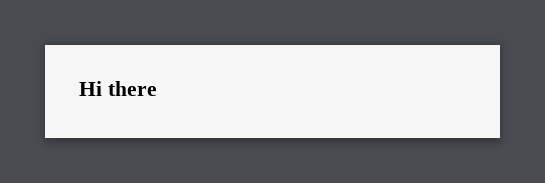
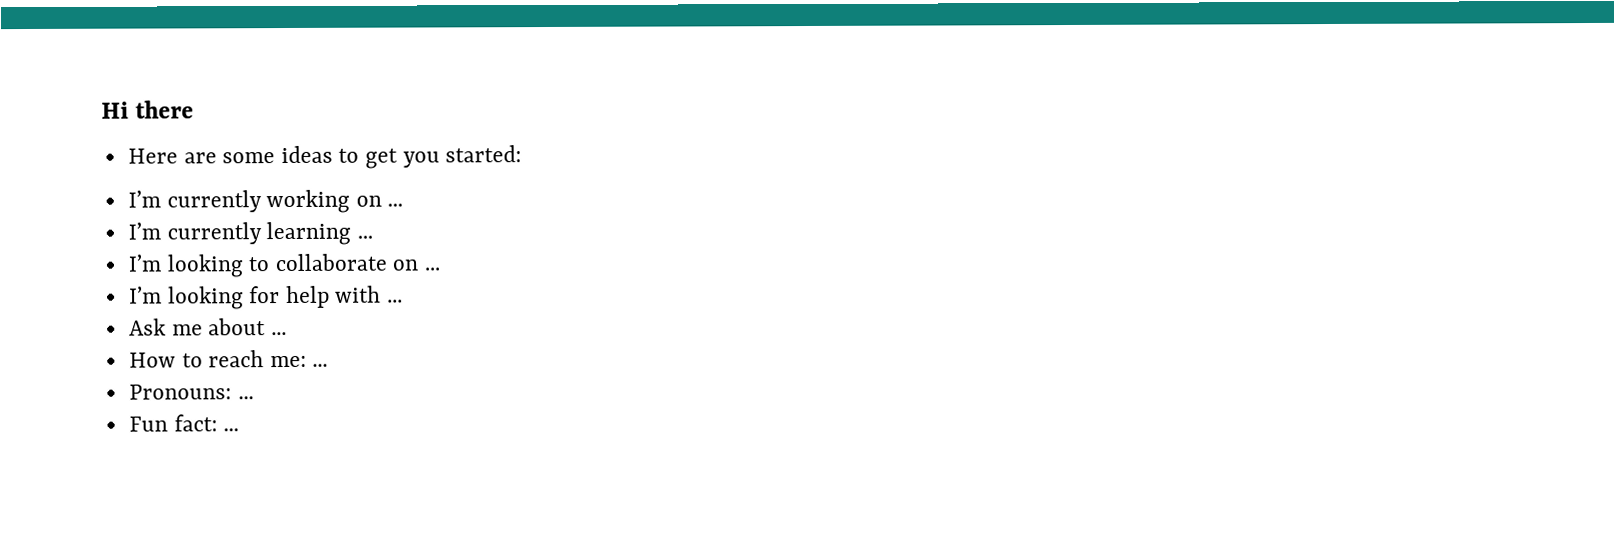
(157, 88) none -> [127,145,523,169] [127,189,404,214] [127,221,373,246] [127,253,441,278] [128,285,404,310] [128,318,287,336] [128,350,329,368] [128,384,254,400] [128,414,240,432] // Here are some ideas to get you started: // I’m currently working on ... // I’m currently learning ... // I’m looking to collaborate on ... // I’m looking for help with ... // Ask me about ... // How to reach me: ... // Pronouns: ... // Fun fact: ...

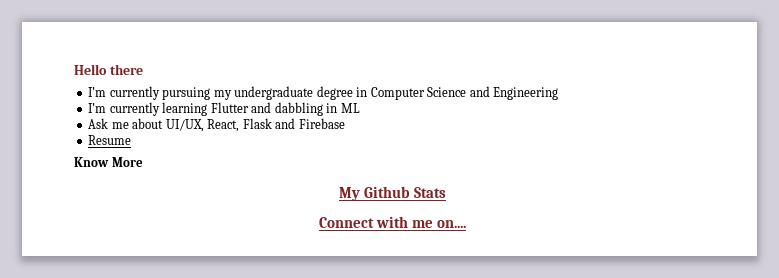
[101,101,129,119] Hi -> [74,64,107,75] Hello
[127,145,523,169] [127,189,404,214] [127,221,373,246] [127,253,441,278] [128,285,404,310] [128,318,287,336] [128,350,329,368] [128,384,254,400] [128,414,240,432] Here are some ideas to get you started: // I’m currently working on ... // I’m currently learning ... // I’m looking to collaborate on ... // I’m looking for help with ... // Ask me about ... // How to reach me: ... // Pronouns: ... // Fun fact: ... -> [88,86,559,100] [88,102,360,116] [88,118,345,132] [88,135,132,145] [74,157,143,167] [339,186,446,201] [319,216,466,228] I’m currently pursuing my undergraduate degree in Computer Science and Engineering // I’m currently learning Flutter and dabbling in ML // Ask me about UI/UX, React, Flask and Firebase // Resume // Know More // My Github Stats // Connect with me on....

